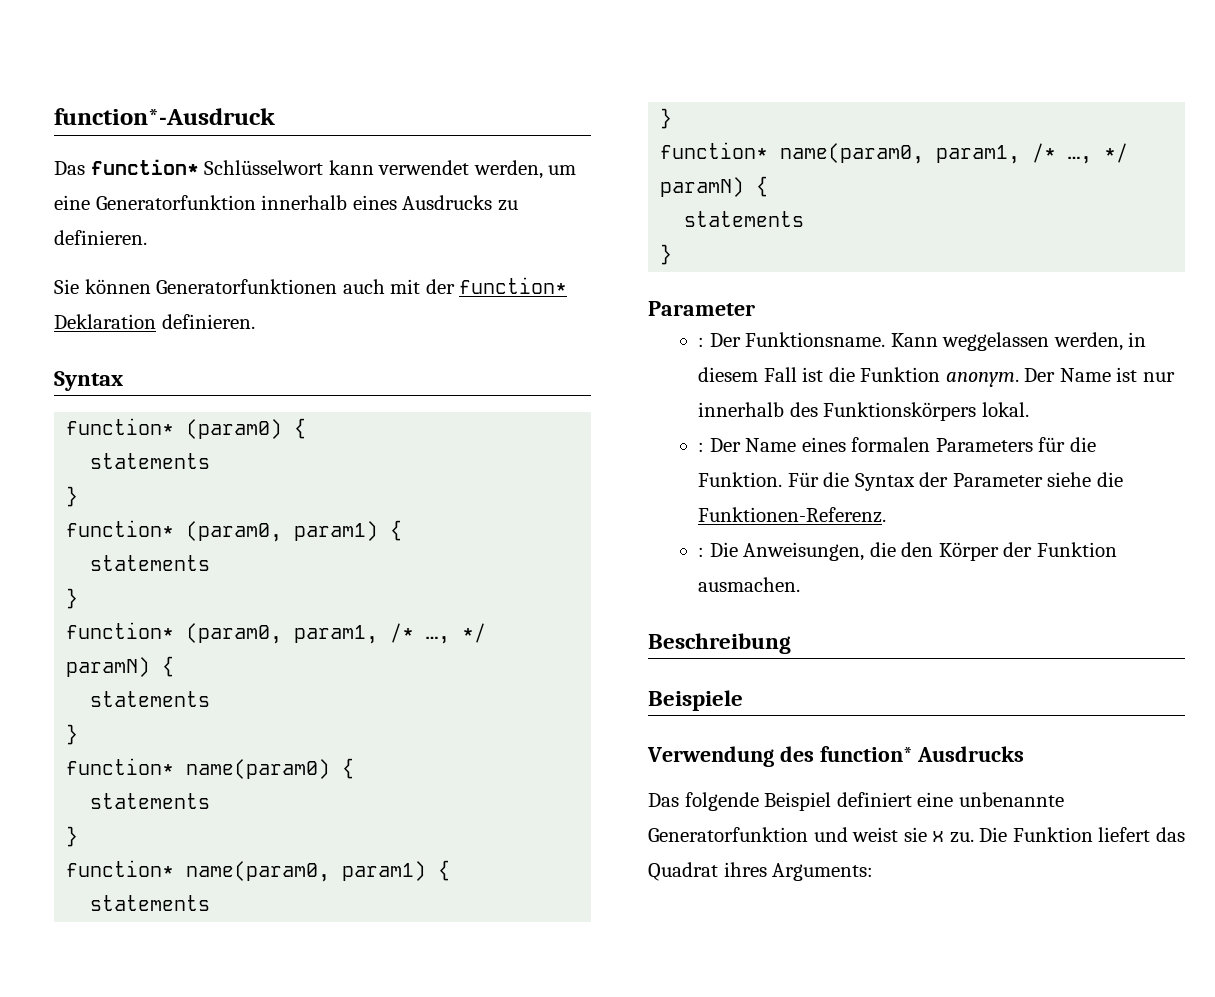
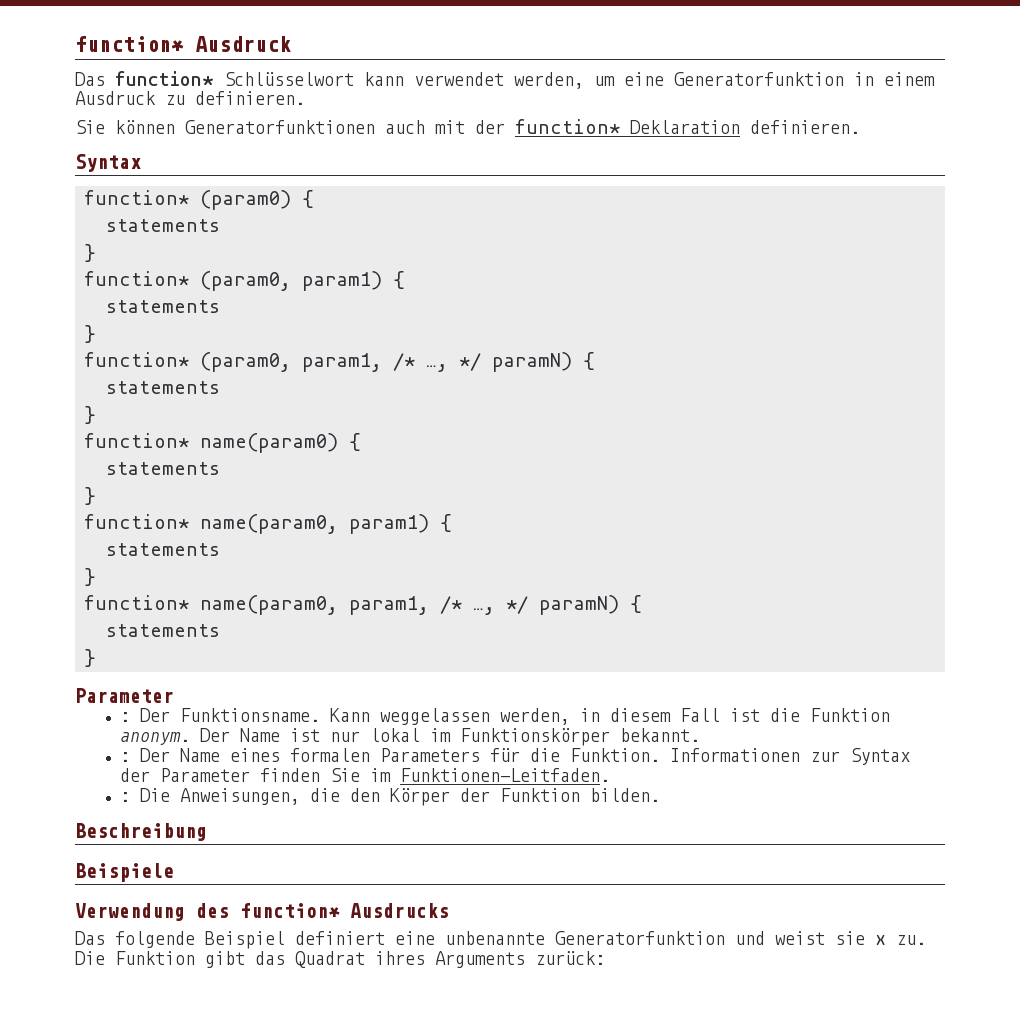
[54,108,275,125] function*-Ausdruck -> [75,36,291,52] function* Ausdruck
[261,195,493,210] innerhalb eines Ausdrucks -> [854,72,935,86] [75,91,156,105] in einem Ausdruck
[698,402,1029,421] innerhalb des Funktionskörpers lokal. -> [369,728,700,746] lokal im Funktionskörper bekannt.
[787,472,850,487] Für die -> [669,748,840,762] Informationen zur
[1047,472,1123,487] [698,507,887,523] siehe die Funktionen-Referenz. -> [259,768,610,782] finden Sie im Funktionen-Leitfaden.
[698,577,801,592] ausmachen. -> [589,788,660,802] bilden.
[1098,827,1151,842] liefert -> [205,951,245,968] gibt
[772,863,874,881] Arguments: -> [435,951,605,968] Arguments zurück:

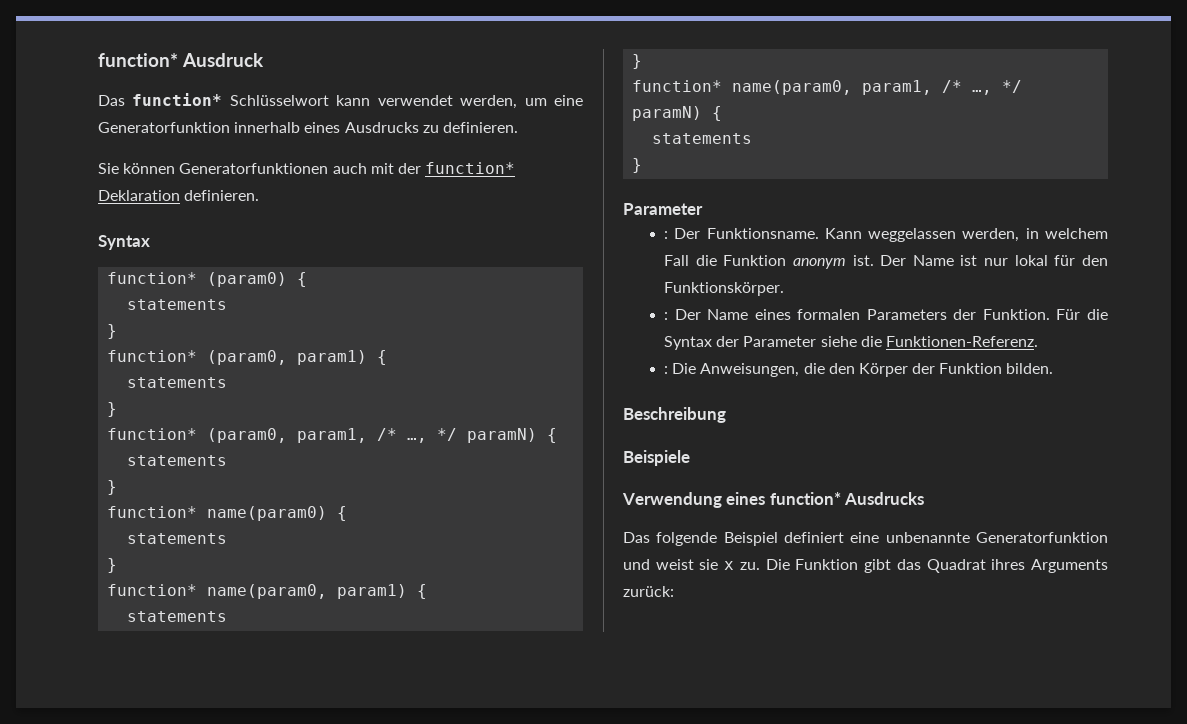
[854,72,935,86] [75,91,156,105] in einem Ausdruck -> [234,122,419,133] innerhalb eines Ausdrucks
[609,708,890,722] [119,732,190,745] diesem Fall ist die Funktion anonym. -> [1045,228,1108,239] [663,255,874,269] welchem Fall die Funktion anonym ist.
[429,728,700,746] im Funktionskörper bekannt. -> [1054,255,1108,266] [663,282,784,296] für den Funktionskörper.
[489,748,910,765] [119,768,610,782] für die Funktion. Informationen zur Syntax der Parameter finden Sie im Funktionen-Leitfaden. -> [953,309,1108,320] [663,336,1038,350] der Funktion. Für die Syntax der Parameter siehe die Funktionen-Referenz.
[196,903,229,918] des -> [726,492,766,505] eines

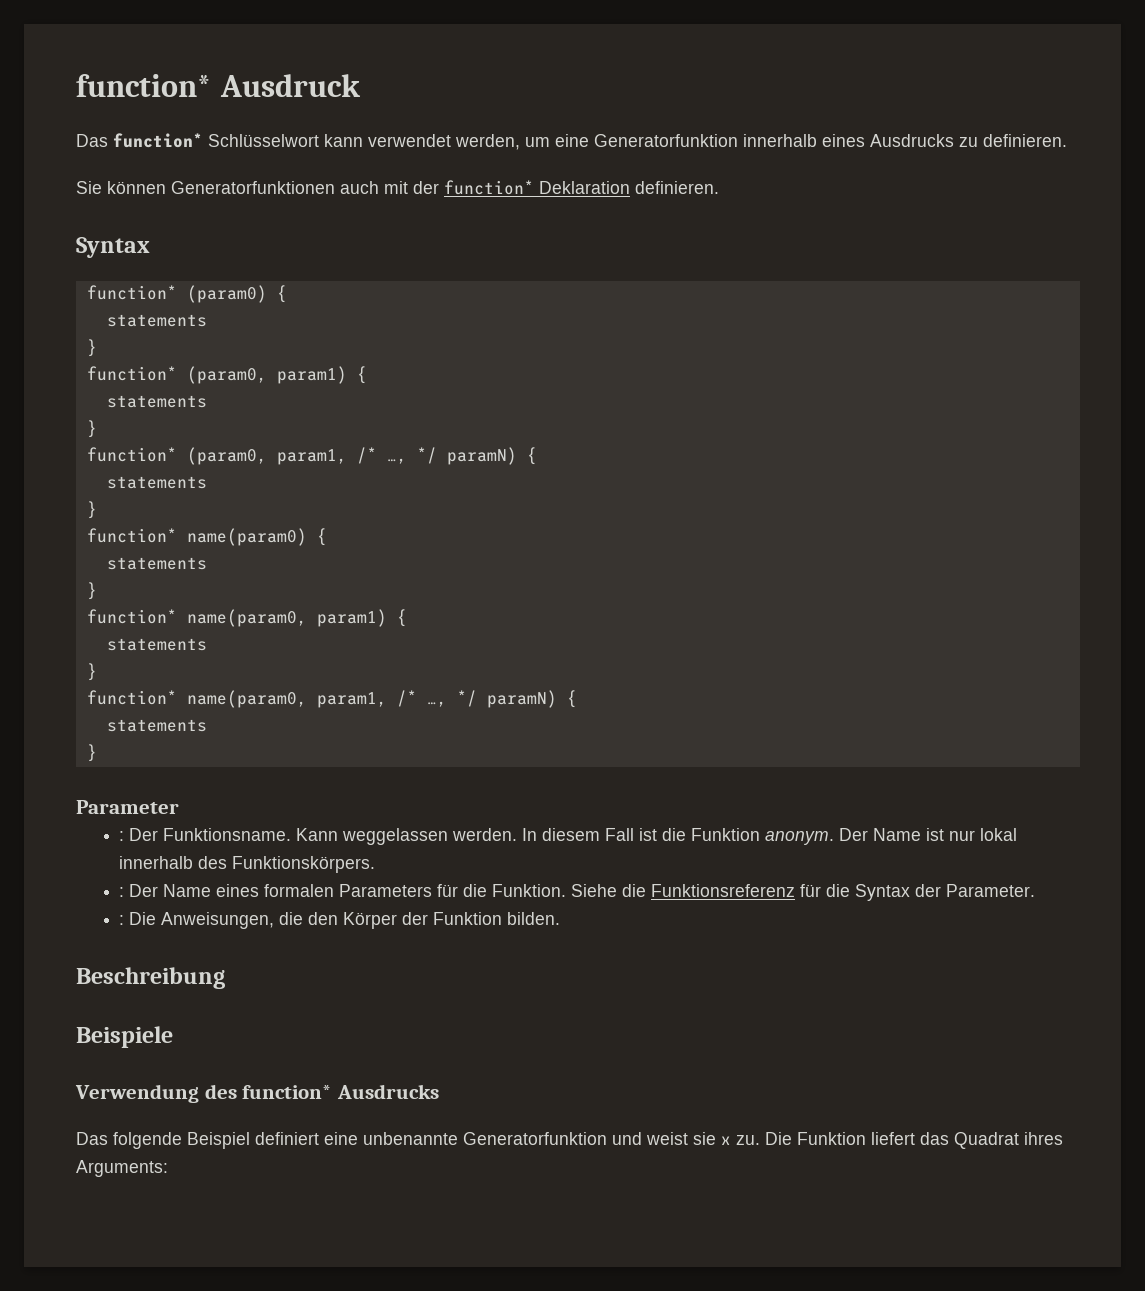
[962,228,1108,242] [663,255,874,269] werden, in welchem Fall die Funktion anonym ist. -> [452,828,835,845] werden. In diesem Fall ist die Funktion anonym.
[1054,255,1108,266] [663,282,784,296] für den Funktionskörper. -> [119,856,376,873] innerhalb des Funktionskörpers.
[953,309,1108,320] [663,336,1038,350] der Funktion. Für die Syntax der Parameter siehe die Funktionen-Referenz. -> [437,884,1036,901] für die Funktion. Siehe die Funktionsreferenz für die Syntax der Parameter.
[726,492,766,505] eines -> [204,1084,237,1099] des
[864,559,892,573] gibt -> [871,1132,915,1145] liefert
[1031,559,1108,573] [623,586,674,597] Arguments zurück: -> [76,1160,168,1177] Arguments:

